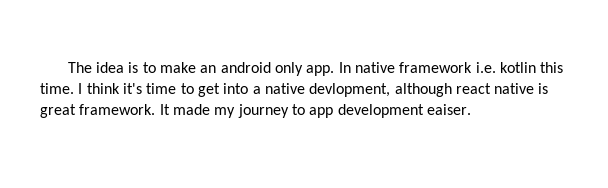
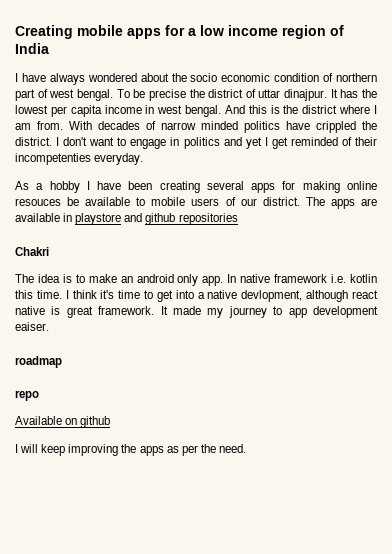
(67, 67) none -> [15,25,344,39] [15,43,49,54] [15,73,377,85] [15,89,378,101] [15,105,378,117] [15,121,377,133] [15,137,377,149] [15,153,144,165] [15,181,377,193] [15,197,377,209] [15,213,238,225] [15,247,49,256] Creating mobile apps for a low income region of India // I have always wondered about the socio economic condition of northern part of west bengal. To be precise the district of uttar dinajpur. It has the lowest per capita income in west bengal. And this is the district where I am from. With decades of narrow minded politics have crippled the district. I don't want to engage in politics and yet I get reminded of their incompetenties everyday. // As a hobby I have been creating several apps for making online resouces be available to mobile users of our district. The apps are available in playstore and github repositories // Chakri //
(471, 109) none -> [15,356,62,368] [15,390,39,401] [15,416,111,428] [15,444,246,456] // roadmap // repo // Available on github // I will keep improving the apps as per the need.

